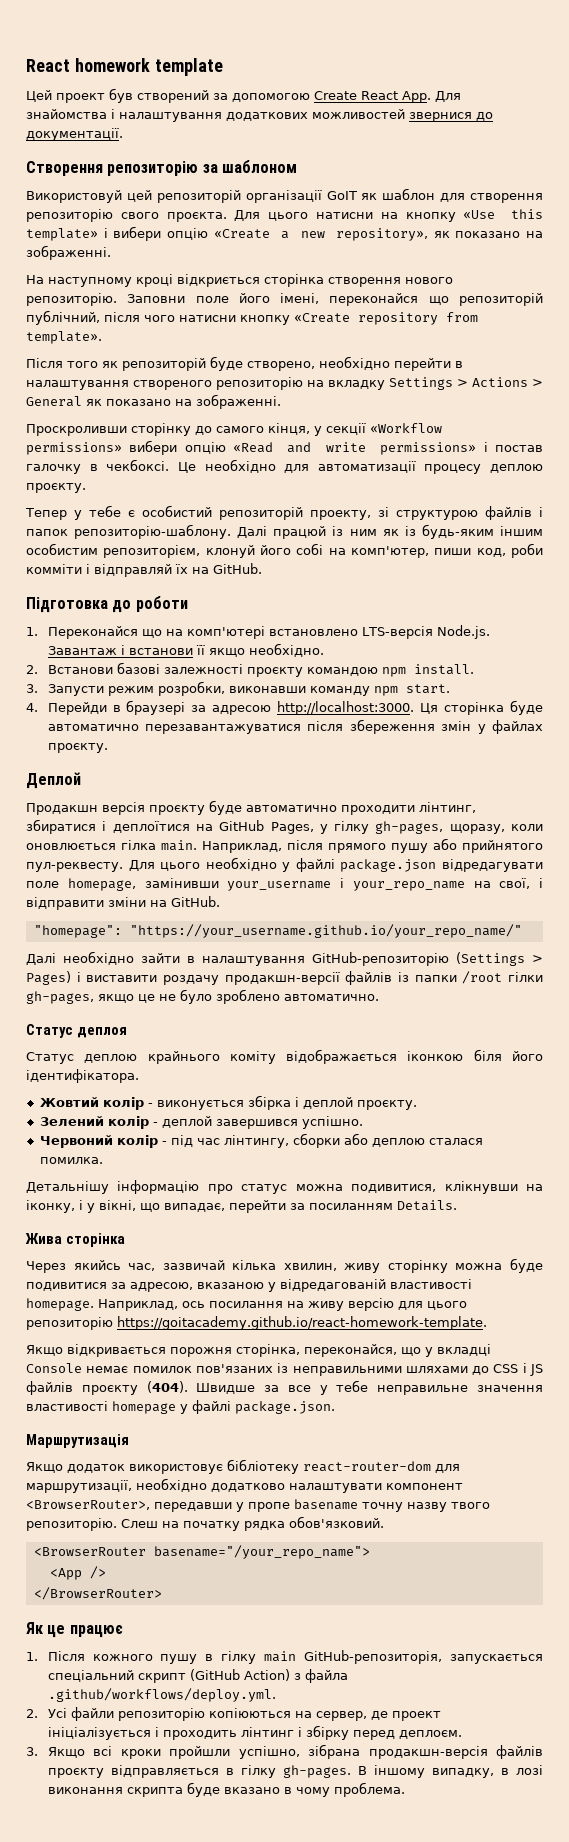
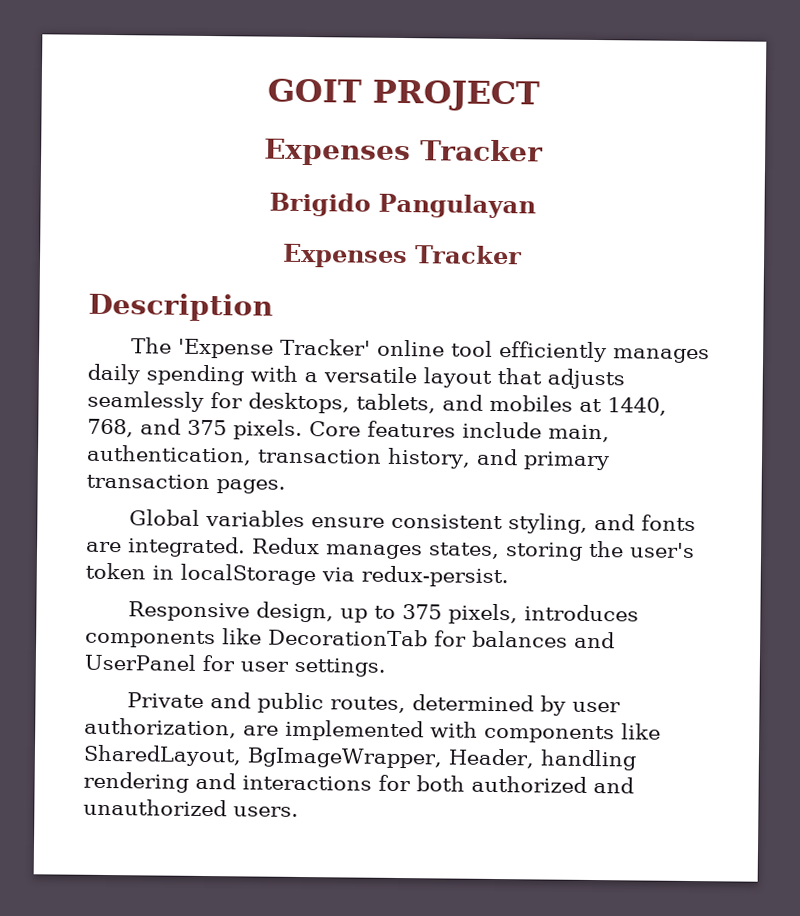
[26,58,223,76] [26,88,461,103] [26,109,493,122] [26,128,123,141] [26,160,297,176] [26,188,543,203] [26,209,544,222] [26,226,543,241] [26,245,111,260] [26,274,453,287] [26,293,543,306] [26,310,478,325] [26,331,102,344] [26,356,463,371] [26,377,543,390] [26,394,281,409] [26,423,442,436] [26,440,543,455] [26,459,543,474] [26,483,86,493] [25,505,543,520] [26,524,543,539] [26,543,543,558] [26,563,262,577] [26,596,188,613] [26,625,490,639] [47,643,324,657] [26,662,474,677] [26,681,450,696] [26,700,543,715] [47,719,543,734] [47,743,108,753] [26,772,81,789] [26,800,476,815] [26,819,543,834] [26,838,543,853] [26,857,543,872] [26,878,543,891] [26,896,220,910] [33,924,522,938] [26,951,543,966] [26,971,543,985] [26,989,379,1004] [26,1024,127,1038] [26,1049,543,1064] [26,1069,139,1083] [39,1095,417,1110] [39,1116,363,1129] [39,1133,483,1148] [39,1157,103,1164] [26,1180,543,1194] [26,1200,457,1213] [25,1233,125,1247] [26,1258,543,1273] [26,1279,472,1292] [26,1298,467,1311] [26,1316,487,1330] [26,1344,491,1357] [26,1363,544,1376] [26,1380,543,1395] [26,1400,335,1414] [26,1434,129,1448] [26,1459,460,1474] [26,1478,463,1493] [26,1499,490,1512] [26,1516,384,1531] [33,1545,370,1559] [49,1566,106,1580] [33,1587,162,1600] [26,1622,123,1638] [26,1650,543,1664] [47,1669,348,1683] [47,1688,276,1702] [26,1707,441,1721] [47,1725,462,1740] [26,1744,543,1759] [47,1765,544,1778] [47,1782,405,1797] React homework template // Цей проект був створений за допомогою Create React App. Для знайомства і налаштування додаткових можливостей звернися до документації. // Створення репозиторію за шаблоном // Використовуй цей репозиторій організації GoIT як шаблон для створення репозиторію свого проєкта. Для цього натисни на кнопку «Use this template» і вибери опцію «Create a new repository», як показано на зображенні. // На наступному кроці відкриється сторінка створення нового репозиторію. Заповни поле його імені, переконайся що репозиторій публічний, після чого натисни кнопку «Create repository from template». // Після того як репозиторій буде створено, необхідно перейти в налаштування створеного репозиторію на вкладку Settings > Actions > General як показано на зображенні. // Проскроливши сторінку до самого кінця, у секції «Workflow permissions» вибери опцію «Read and write permissions» і постав галочку в чекбоксі. Це необхідно для автоматизації процесу деплою проєкту. // Тепер у тебе є особистий репозиторій проекту, зі структурою файлів і папок репозиторію-шаблону. Далі працюй із ним як із будь-яким іншим особистим репозиторієм, клонуй його собі на комп'ютер, пиши код, роби комміти і відправляй їх на GitHub. // Підготовка до роботи // 1. Переконайся що на комп'ютері встановлено LTS-версія Node.js. Завантаж і встанови її якщо необхідно. // 2. Встанови базові залежності проєкту командою npm install. // 3. Запусти режим розробки, виконавши команду npm start. // 4. Перейди в браузері за адресою http://localhost:3000. Ця сторінка буде автоматично перезавантажуватися після збереження змін у файлах проєкту. // Деплой // Продакшн версія проєкту буде автоматично проходити лінтинг, збиратися і деплоїтися на GitHub Pages, у гілку gh-pages, щоразу, коли оновлюється гілка main. Наприклад, після прямого пушу або прийнятого пул-реквесту. Для цього необхідно у файлі package.json відредагувати поле homepage, замінивши your_username і your_repo_name на свої, і відправити зміни на GitHub. // "homepage": "https://your_username.github.io/your_repo_name/" // Далі необхідно зайти в налаштування GitHub-репозиторію (Settings > Pages) і виставити роздачу продакшн-версії файлів із папки /root гілки gh-pages, якщо це не було зроблено автоматично. // Статус деплоя // Статус деплою крайнього коміту відображається іконкою біля його ідентифікатора. // Жовтий колір - виконується збірка і деплой проєкту. // Зелений колір - деплой завершився успішно. // Червоний колір - під час лінтингу, сборки або деплою сталася помилка. // Детальнішу інформацію про статус можна подивитися, клікнувши на іконку, і у вікні, що випадає, перейти за посиланням Details. // Жива сторінка // Через якийсь час, зазвичай кілька хвилин, живу сторінку можна буде подивитися за адресою, вказаною у відредагованій властивості homepage. Наприклад, ось посилання на живу версію для цього репозиторію https://goitacademy.github.io/react-homework-template. // Якщо відкривається порожня сторінка, переконайся, що у вкладці Console немає помилок пов'язаних із неправильними шляхами до CSS і JS файлів проєкту (404). Швидше за все у тебе неправильне значення властивості homepage у файлі package.json. // Маршрутизація // Якщо додаток використовує бібліотеку react-router-dom для маршрутизації, необхідно додатково налаштувати компонент <BrowserRouter>, передавши у пропе basename точну назву твого репозиторію. Слеш на початку рядка обов'язковий. // <BrowserRouter basename="/your_repo_name"> // <App /> // </BrowserRouter> // Як це працює // 1. Після кожного пушу в гілку main GitHub-репозиторія, запускається спеціальний скрипт (GitHub Action) з файла .github/workflows/deploy.yml. // 2. Усі файли репозиторію копіюються на сервер, де проект ініціалізується і проходить лінтинг і збірку перед деплоєм. // 3. Якщо всі кроки пройшли успішно, зібрана продакшн-версія файлів проєкту відправляється в гілку gh-pages. В іншому випадку, в лозі виконання скрипта буде вказано в чому проблема. -> [267,78,540,112] [263,138,545,167] [269,192,537,219] [281,243,523,269] [88,292,273,322] [130,337,710,364] [87,363,625,390] [87,390,667,416] [87,418,610,443] [86,444,610,471] [86,473,286,494] [128,509,696,534] [86,536,695,561] [85,562,509,588] [127,601,639,625] [85,628,615,649] [84,653,386,677] [126,692,621,716] [84,717,661,744] [83,744,637,771] [83,771,634,794] [83,798,299,817] GOIT PROJECT // Expenses Tracker // Brigido Pangulayan // Expenses Tracker // Description // The 'Expense Tracker' online tool efficiently manages daily spending with a versatile layout that adjusts seamlessly for desktops, tablets, and mobiles at 1440, 768, and 375 pixels. Core features include main, authentication, transaction history, and primary transaction pages. // Global variables ensure consistent styling, and fonts are integrated. Redux manages states, storing the user's token in localStorage via redux-persist. // Responsive design, up to 375 pixels, introduces components like DecorationTab for balances and UserPanel for user settings. // Private and public routes, determined by user authorization, are implemented with components like SharedLayout, BgImageWrapper, Header, handling rendering and interactions for both authorized and unauthorized users.

